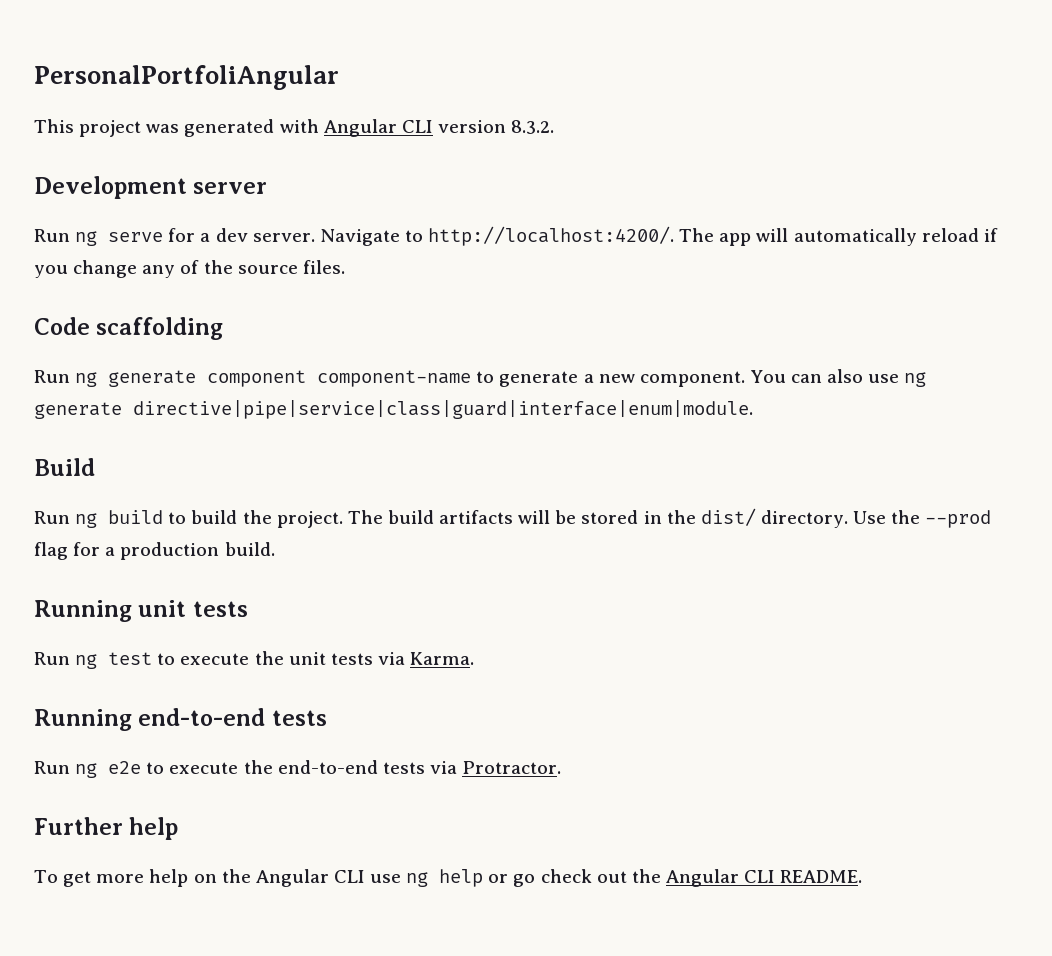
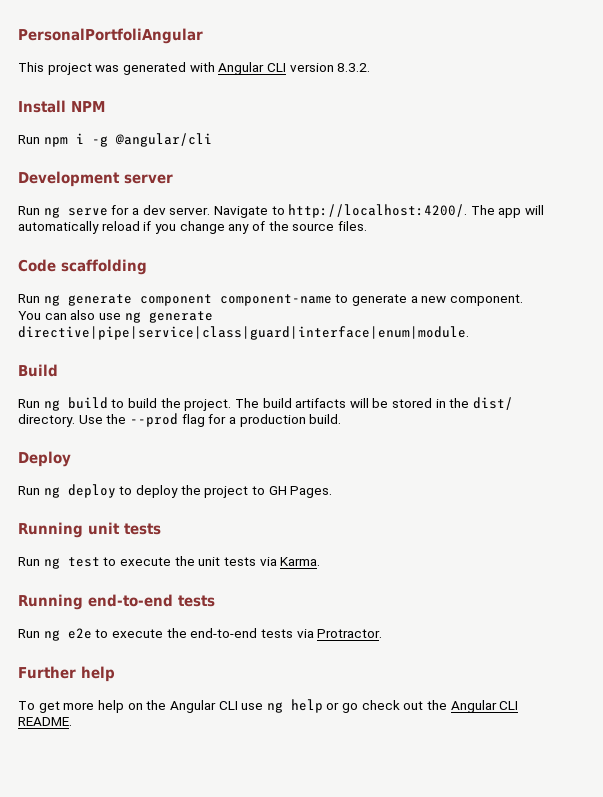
(555, 127) none -> [18,100,105,113] [18,133,212,147] // Install NPM // Run npm i -g @angular/cli
(275, 549) none -> [18,451,71,467] [18,484,333,498] // Deploy // Run ng deploy to deploy the project to GH Pages.

